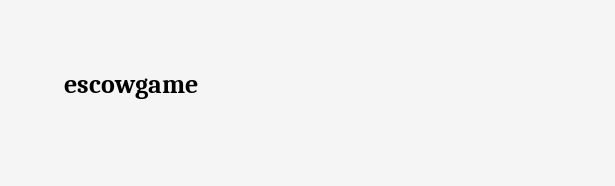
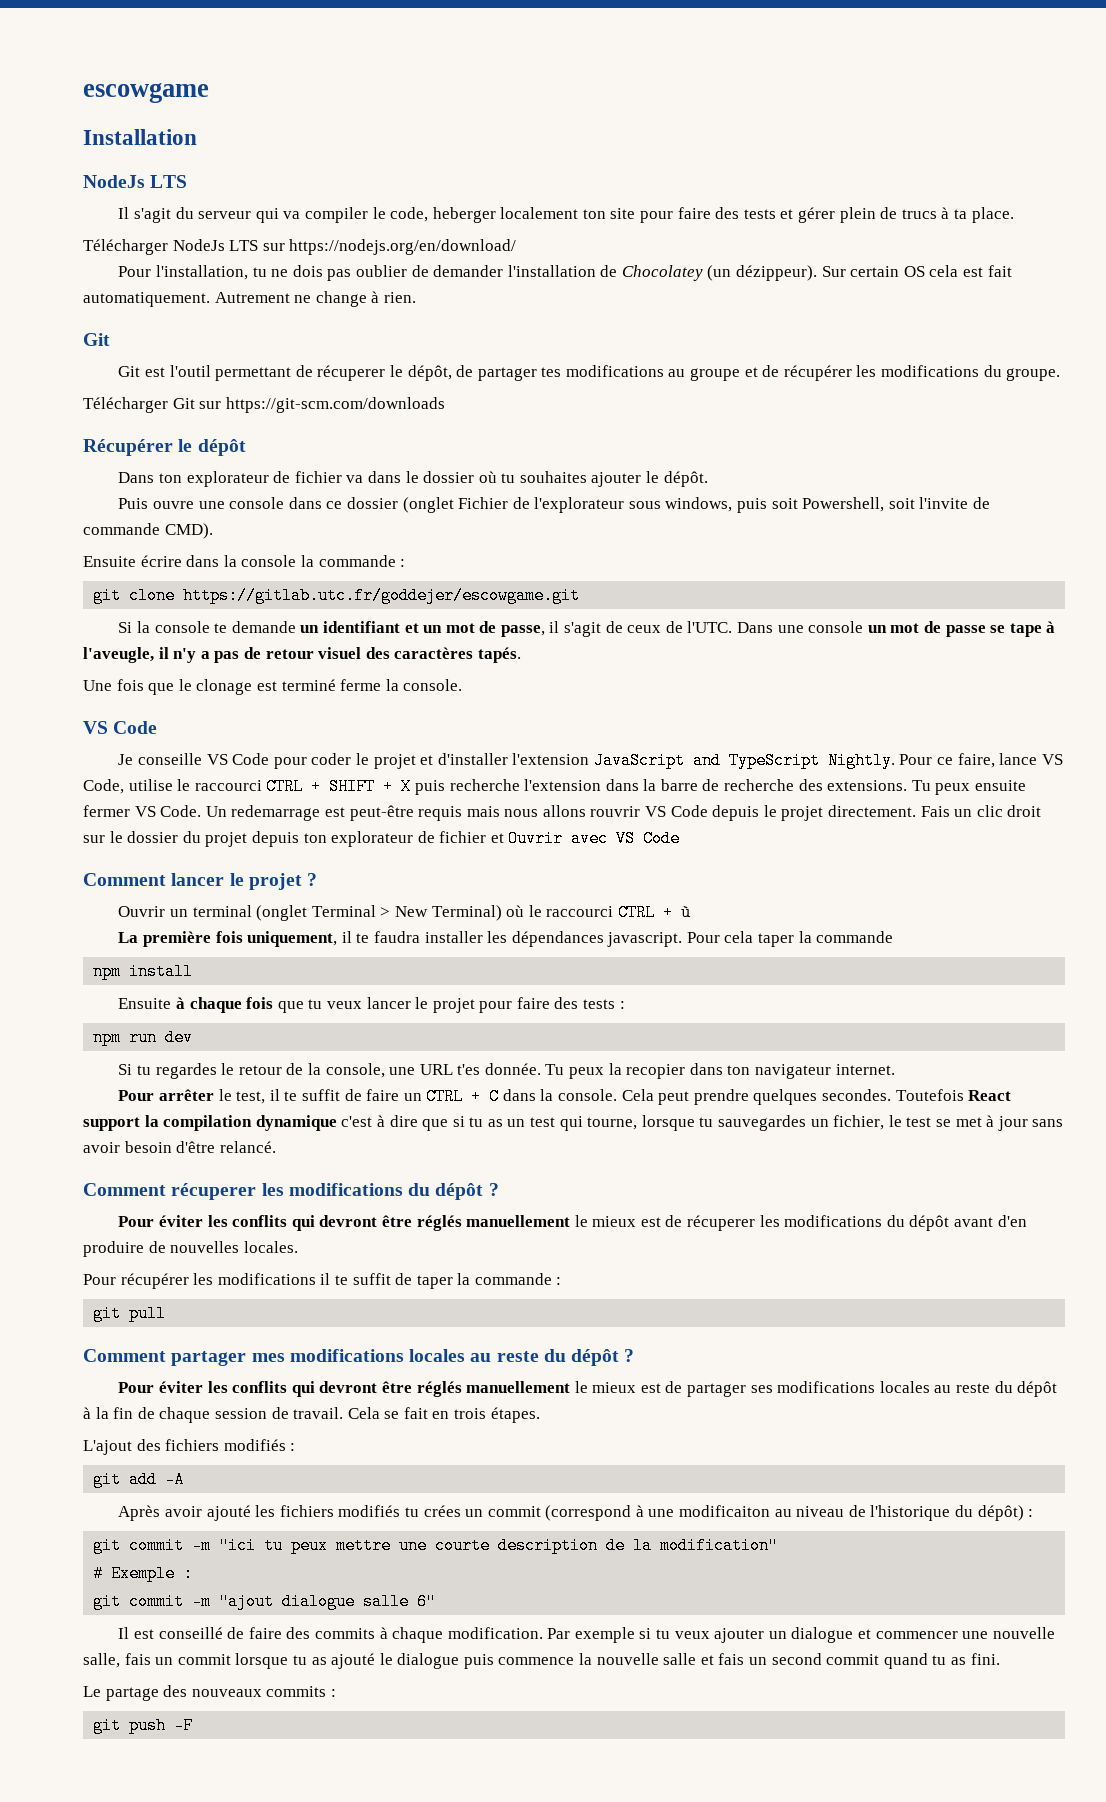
(198, 88) none -> [83,129,197,145] [83,175,188,188] [118,207,1014,223] [83,239,517,255] [118,265,1012,281] [83,291,416,307] [83,333,110,346] [118,365,1061,381] [83,397,445,413] [83,439,246,456] [118,471,708,487] [118,497,991,513] [83,523,213,539] [83,555,406,567] [93,587,581,604] [118,621,1056,637] [83,647,521,663] [83,679,463,695] [83,721,158,734] [118,752,1063,769] [83,778,1027,795] [83,805,1042,821] [83,830,681,847] [83,873,318,890] [118,904,691,921] [118,931,894,947] [93,963,194,980] [118,997,625,1013] [93,1029,194,1046] [118,1063,895,1079] [118,1088,1012,1105] [83,1115,1064,1131] [83,1141,276,1153] [83,1183,499,1200] [118,1215,1027,1231] [83,1241,298,1257] [83,1273,562,1289] [93,1305,167,1322] [83,1349,635,1366] [118,1381,1058,1397] [83,1407,540,1423] [83,1439,296,1455] [93,1471,185,1488] [118,1505,1034,1521] [93,1537,779,1554] [93,1565,194,1582] [93,1593,437,1610] [118,1627,1055,1643] [83,1653,1000,1669] [83,1685,336,1701] [93,1717,194,1734] // Installation // NodeJs LTS // Il s'agit du serveur qui va compiler le code, heberger localement ton site pour faire des tests et gérer plein de trucs à ta place. // Télécharger NodeJs LTS sur https://nodejs.org/en/download/ // Pour l'installation, tu ne dois pas oublier de demander l'installation de Chocolatey (un dézippeur). Sur certain OS cela est fait automatiquement. Autrement ne change à rien. // Git // Git est l'outil permettant de récuperer le dépôt, de partager tes modifications au groupe et de récupérer les modifications du groupe. // Télécharger Git sur https://git-scm.com/downloads // Récupérer le dépôt // Dans ton explorateur de fichier va dans le dossier où tu souhaites ajouter le dépôt. // Puis ouvre une console dans ce dossier (onglet Fichier de l'explorateur sous windows, puis soit Powershell, soit l'invite de commande CMD). // Ensuite écrire dans la console la commande : // git clone https://gitlab.utc.fr/goddejer/escowgame.git // Si la console te demande un identifiant et un mot de passe, il s'agit de ceux de l'UTC. Dans une console un mot de passe se tape à l'aveugle, il n'y a pas de retour visuel des caractères tapés. // Une fois que le clonage est terminé ferme la console. // VS Code // Je conseille VS Code pour coder le projet et d'installer l'extension JavaScript and TypeScript Nightly. Pour ce faire, lance VS Code, utilise le raccourci CTRL + SHIFT + X puis recherche l'extension dans la barre de recherche des extensions. Tu peux ensuite fermer VS Code. Un redemarrage est peut-être requis mais nous allons rouvrir VS Code depuis le projet directement. Fais un clic droit sur le dossier du projet depuis ton explorateur de fichier et Ouvrir avec VS Code // Comment lancer le projet ? // Ouvrir un terminal (onglet Terminal > New Terminal) où le raccourci CTRL + ù // La première fois uniquement, il te faudra installer les dépendances javascript. Pour cela taper la commande // npm install // Ensuite à chaque fois que tu veux lancer le projet pour faire des tests : // npm run dev // Si tu regardes le retour de la console, une URL t'es donnée. Tu peux la recopier dans ton navigateur internet. // Pour arrêter le test, il te suffit de faire un CTRL + C dans la console. Cela peut prendre quelques secondes. Toutefois React support la compilation dynamique c'est à dire que si tu as un test qui tourne, lorsque tu sauvegardes un fichier, le test se met à jour sans avoir besoin d'être relancé. // Comment récuperer les modifications du dépôt ? // Pour éviter les conflits qui devront être réglés manuellement le mieux est de récuperer les modifications du dépôt avant d'en produire de nouvelles locales. // Pour récupérer les modifications il te suffit de taper la commande : // git pull // Comment partager mes modifications locales au reste du dépôt ? // Pour éviter les conflits qui devront être réglés manuellement le mieux est de partager ses modifications locales au reste du dépôt à la fin de chaque session de travail. Cela se fait en trois étapes. // L'ajout des fichiers modifiés : // git add -A // Après avoir ajouté les fichiers modifiés tu crées un commit (correspond à une modificaiton au niveau de l'historique du dépôt) : // git commit -m "ici tu peux mettre une courte description de la modification" // # Exemple : // git commit -m "ajout dialogue salle 6" // Il est conseillé de faire des commits à chaque modification. Par exemple si tu veux ajouter un dialogue et commencer une nouvelle salle, fais un commit lorsque tu as ajouté le dialogue puis commence la nouvelle salle et fais un second commit quand tu as fini. // Le partage des nouveaux commits : // git push -F

